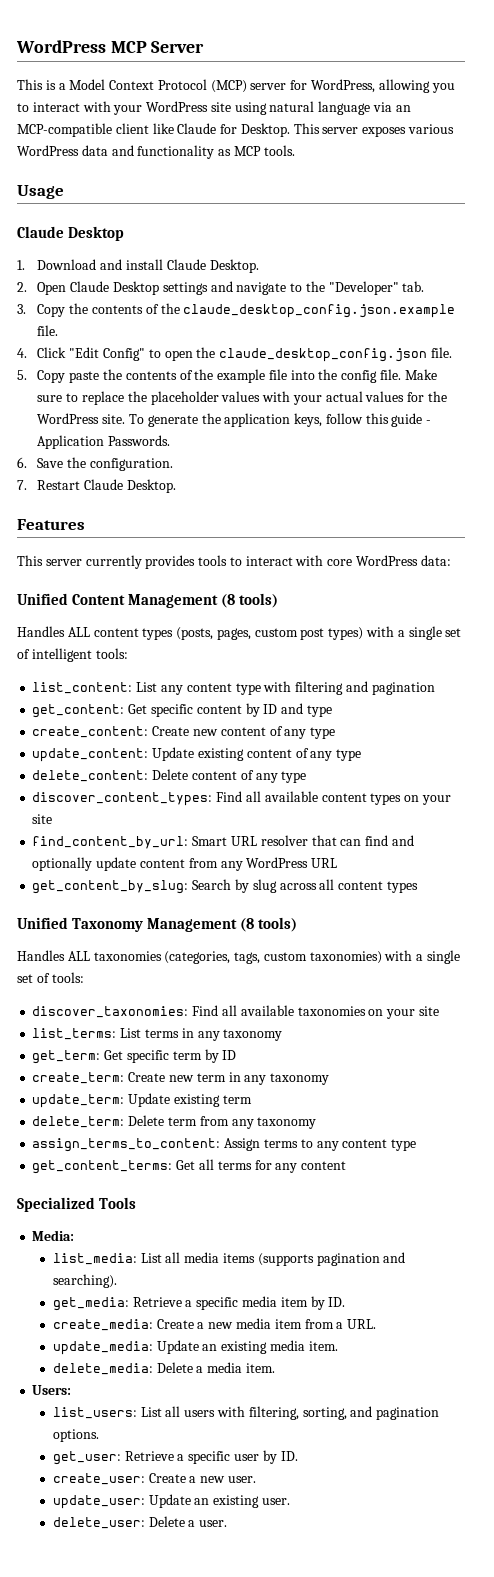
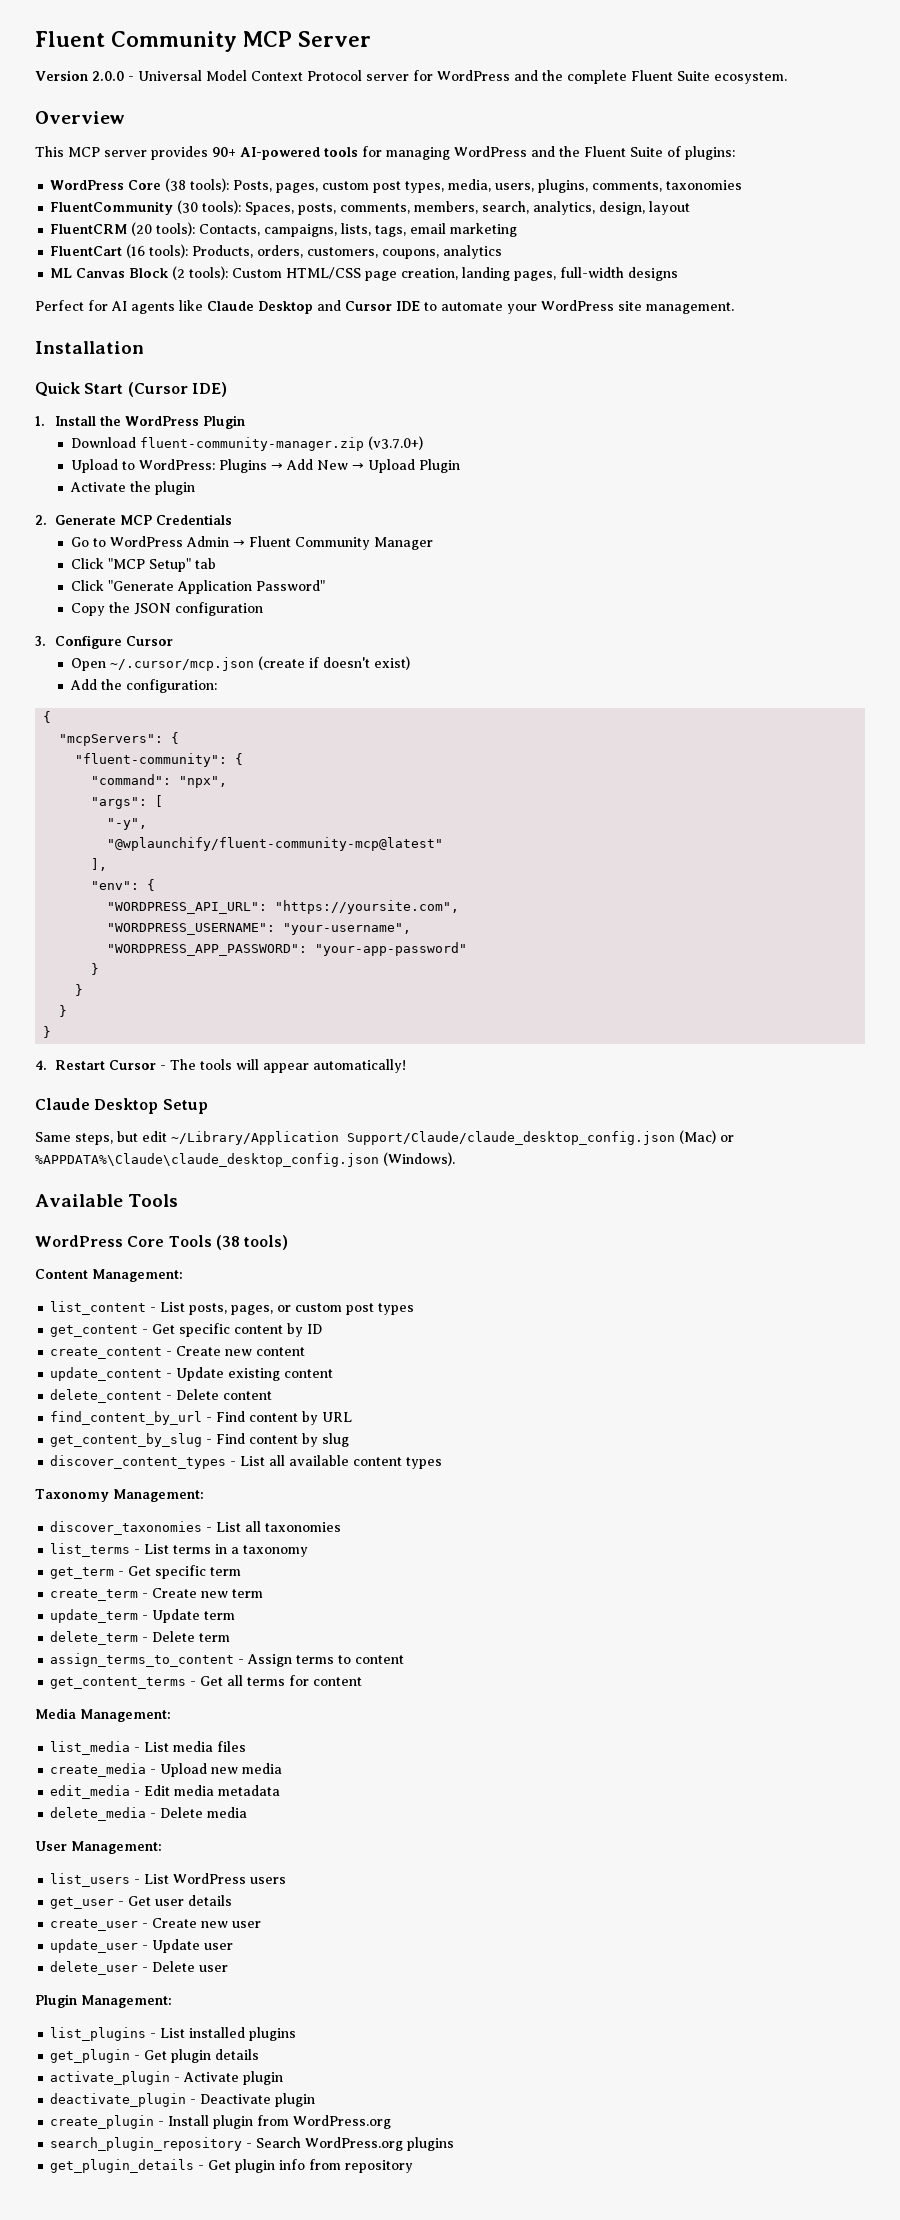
[16,40,106,53] WordPress -> [35,31,237,52] Fluent Community
[17,79,66,90] This is a -> [35,70,202,81] Version 2.0.0 - Universal
[210,80,247,93] (MCP) -> (362, 75) none
[311,79,455,93] [17,101,411,115] [17,123,455,137] [17,145,295,159] [17,185,64,199] [17,226,125,241] [17,259,259,273] [17,281,425,295] [17,303,456,318] [37,325,59,336] [17,347,452,362] [17,369,437,383] [37,391,448,405] [37,413,432,427] [37,435,171,449] [17,457,174,471] [17,479,177,493] [17,519,85,530] [17,555,451,569] [17,593,279,608] [17,626,462,640] [17,648,128,662] [32,681,435,695] [32,704,125,718] WordPress, allowing you to interact with your WordPress site using natural language via an MCP-compatible client like Claude for Desktop. This server exposes various WordPress data and functionality as MCP tools. // Usage // Claude Desktop // 1. Download and install Claude Desktop. // 2. Open Claude Desktop settings and navigate to the "Developer" tab. // 3. Copy the contents of the claude_desktop_config.json.example file. // 4. Click "Edit Config" to open the claude_desktop_config.json file. // 5. Copy paste the contents of the example file into the config file. Make sure to replace the placeholder values with your actual values for the WordPress site. To generate the application keys, follow this guide - Application Passwords. // 6. Save the configuration. // 7. Restart Claude Desktop. // Features // This server currently provides tools to interact with core WordPress data: // Unified Content Management (8 tools) // Handles ALL content types (posts, pages, custom post types) with a single set of intelligent tools: // list_content: List any content type with filtering and pagination // get_content: -> [437,70,787,84] [35,111,125,124] [35,146,735,160] [50,178,743,193] [50,200,691,215] [50,222,518,237] [50,244,503,259] [50,266,679,281] [35,300,734,314] [35,341,144,354] [35,382,227,397] [35,415,246,429] [70,436,423,451] [70,459,460,473] [69,481,195,495] [35,514,233,525] [70,536,433,550] [70,558,216,572] [70,580,325,594] [70,602,263,616] [35,635,174,649] [70,656,410,671] [69,679,217,693] [43,711,52,723] [59,732,180,746] [75,753,244,767] [91,774,228,788] [91,795,164,809] [107,818,148,830] [107,837,444,851] [91,858,108,871] [91,879,156,891] [107,900,460,914] [107,923,412,935] [107,942,468,956] [91,963,100,975] [75,984,84,996] [59,1005,68,1017] [43,1026,52,1038] [35,1059,407,1073] [35,1098,208,1114] [35,1130,734,1145] [35,1152,455,1167] [35,1194,179,1207] [35,1235,289,1250] [35,1269,183,1282] [50,1301,415,1315] [50,1325,149,1337] WordPress and the complete Fluent Suite ecosystem. // Overview // This MCP server provides 90+ AI-powered tools for managing WordPress and the Fluent Suite of plugins: // WordPress Core (38 tools): Posts, pages, custom post types, media, users, plugins, comments, taxonomies // FluentCommunity (30 tools): Spaces, posts, comments, members, search, analytics, design, layout // FluentCRM (20 tools): Contacts, campaigns, lists, tags, email marketing // FluentCart (16 tools): Products, orders, customers, coupons, analytics // ML Canvas Block (2 tools): Custom HTML/CSS page creation, landing pages, full-width designs // Perfect for AI agents like Claude Desktop and Cursor IDE to automate your WordPress site management. // Installation // Quick Start (Cursor IDE) // 1. Install the WordPress Plugin // Download fluent-community-manager.zip (v3.7.0+) // Upload to WordPress: Plugins → Add New → Upload Plugin // Activate the plugin // 2. Generate MCP Credentials // Go to WordPress Admin → Fluent Community Manager // Click "MCP Setup" tab // Click "Generate Application Password" // Copy the JSON configuration // 3. Configure Cursor // Open ~/.cursor/mcp.json (create if doesn't exist) // Add the configuration: // { // "mcpServers": { // "fluent-community": { // "command": "npx", // "args": [ // "-y", // "@wplaunchify/fluent-community-mcp@latest" // ], // "env": { // "WORDPRESS_API_URL": "https://yoursite.com", // "WORDPRESS_USERNAME": "your-username", // "WORDPRESS_APP_PASSWORD": "your-app-password" // } // } // } // } // 4. Restart Cursor - The tools will appear automatically! // Claude Desktop Setup // Same steps, but edit ~/Library/Application Support/Claude/claude_desktop_config.json (Mac) or %APPDATA%\Claude\claude_desktop_config.json (Windows). // Available Tools // WordPress Core Tools (38 tools) // Content Management: // list_content - List posts, pages, or custom post types // get_content -
[281,703,332,717] [32,726,149,738] and type // create_content: -> [50,1347,173,1359] // create_content -
[269,726,336,739] [32,748,149,762] of any type // update_content: -> [50,1367,173,1381] // update_content -
[295,748,362,761] [32,769,307,783] [32,791,451,806] [32,814,53,824] [32,835,414,849] [32,857,338,871] [32,879,418,894] [17,917,298,932] [17,950,461,964] [17,972,84,983] [32,1005,439,1019] [32,1028,117,1040] of any type // delete_content: Delete content of any type // discover_content_types: Find all available content types on your site // find_content_by_url: Smart URL resolver that can find and optionally update content from any WordPress URL // get_content_by_slug: Search by slug across all content types // Unified Taxonomy Management (8 tools) // Handles ALL taxonomies (categories, tags, custom taxonomies) with a single set of tools: // discover_taxonomies: Find all available taxonomies on your site // list_terms: -> [50,1389,273,1403] [50,1411,353,1425] [50,1433,350,1447] [50,1455,443,1469] [35,1489,204,1502] [50,1521,342,1535] [50,1543,141,1557] // delete_content - Delete content // find_content_by_url - Find content by URL // get_content_by_slug - Find content by slug // discover_content_types - List all available content types // Taxonomy Management: // discover_taxonomies - List all taxonomies // list_terms -
[197,1029,283,1041] [32,1050,101,1064] any taxonomy // get_term: -> [231,1545,309,1557] [50,1567,125,1579] a taxonomy // get_term -
[204,1049,237,1063] [32,1072,125,1084] by ID // create_term: -> [50,1589,149,1601] // create_term -
[228,1072,330,1085] [32,1093,252,1108] [32,1116,125,1128] in any taxonomy // update_term: Update existing term // delete_term: -> [50,1609,236,1623] [50,1631,149,1645] // update_term - Update term // delete_term -
[199,1116,317,1129] [32,1138,221,1152] from any taxonomy // assign_terms_to_content: -> [50,1653,245,1667] // assign_terms_to_content -
[316,1139,417,1151] [32,1160,173,1174] any content type // get_content_terms: -> [355,1655,405,1664] [50,1677,197,1689] content // get_content_terms -
[275,1161,347,1173] [17,1197,137,1212] [32,1230,75,1241] [52,1252,406,1266] [52,1274,117,1288] [52,1296,346,1311] [52,1318,377,1331] [52,1340,338,1355] [52,1362,275,1375] [32,1385,72,1395] [52,1406,440,1420] [52,1429,99,1442] [52,1450,298,1465] [52,1473,256,1485] [52,1494,290,1509] [52,1516,228,1529] any content // Specialized Tools // Media: // list_media: List all media items (supports pagination and searching). // get_media: Retrieve a specific media item by ID. // create_media: Create a new media item from a URL. // update_media: Update an existing media item. // delete_media: Delete a media item. // Users: // list_users: List all users with filtering, sorting, and pagination options. // get_user: Retrieve a specific user by ID. // create_user: Create a new user. // update_user: Update an existing user. // delete_user: Delete a user. -> [313,1677,363,1686] [35,1708,171,1722] [50,1741,247,1755] [50,1763,283,1777] [50,1785,281,1799] [50,1807,248,1821] [35,1841,162,1854] [50,1873,287,1887] [50,1895,233,1909] [50,1918,262,1931] [50,1939,234,1953] [50,1961,229,1975] [35,1994,172,2008] [50,2027,297,2041] [50,2049,260,2063] [50,2071,284,2085] [50,2093,316,2107] [50,2115,392,2129] [50,2137,455,2151] [50,2159,414,2173] content // Media Management: // list_media - List media files // create_media - Upload new media // edit_media - Edit media metadata // delete_media - Delete media // User Management: // list_users - List WordPress users // get_user - Get user details // create_user - Create new user // update_user - Update user // delete_user - Delete user // Plugin Management: // list_plugins - List installed plugins // get_plugin - Get plugin details // activate_plugin - Activate plugin // deactivate_plugin - Deactivate plugin // create_plugin - Install plugin from WordPress.org // search_plugin_repository - Search WordPress.org plugins // get_plugin_details - Get plugin info from repository

